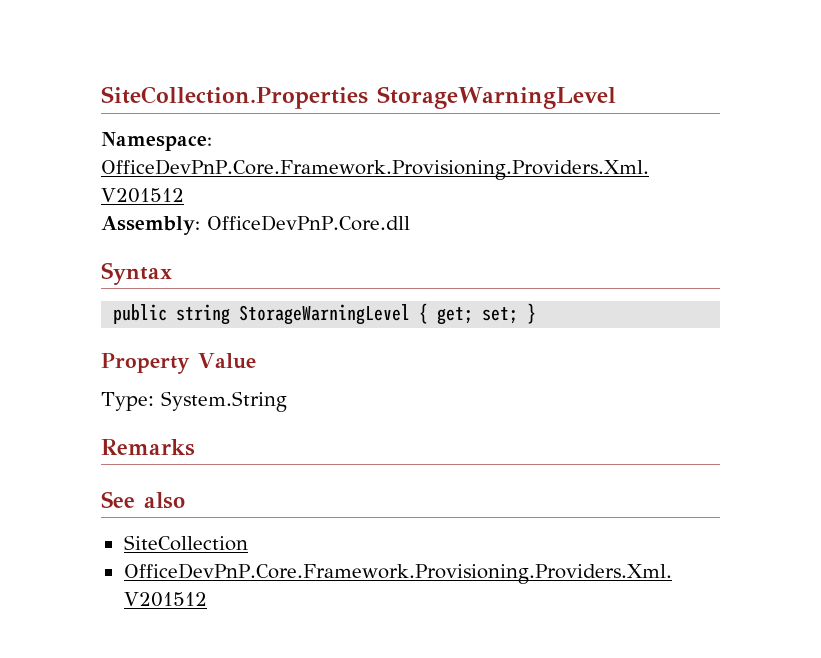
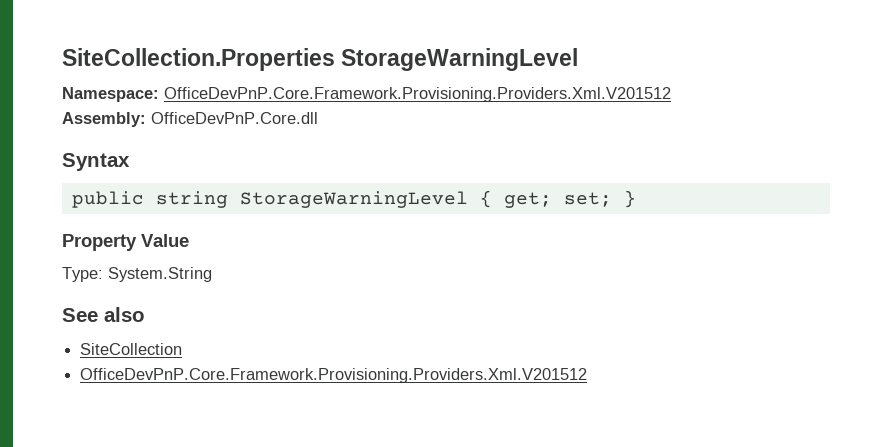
[101,439,195,456] // Remarks -> (212, 274) none

